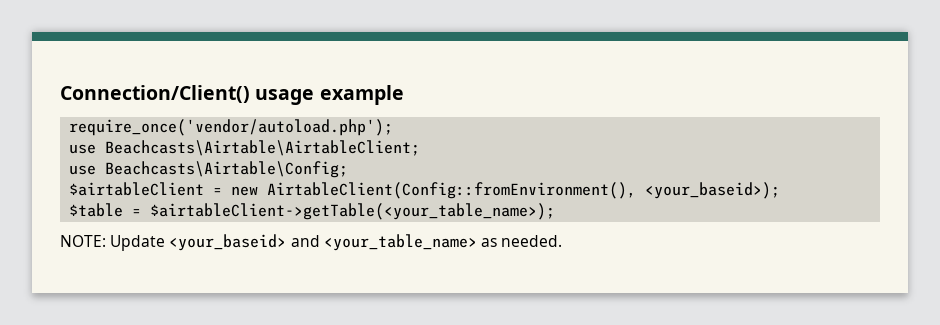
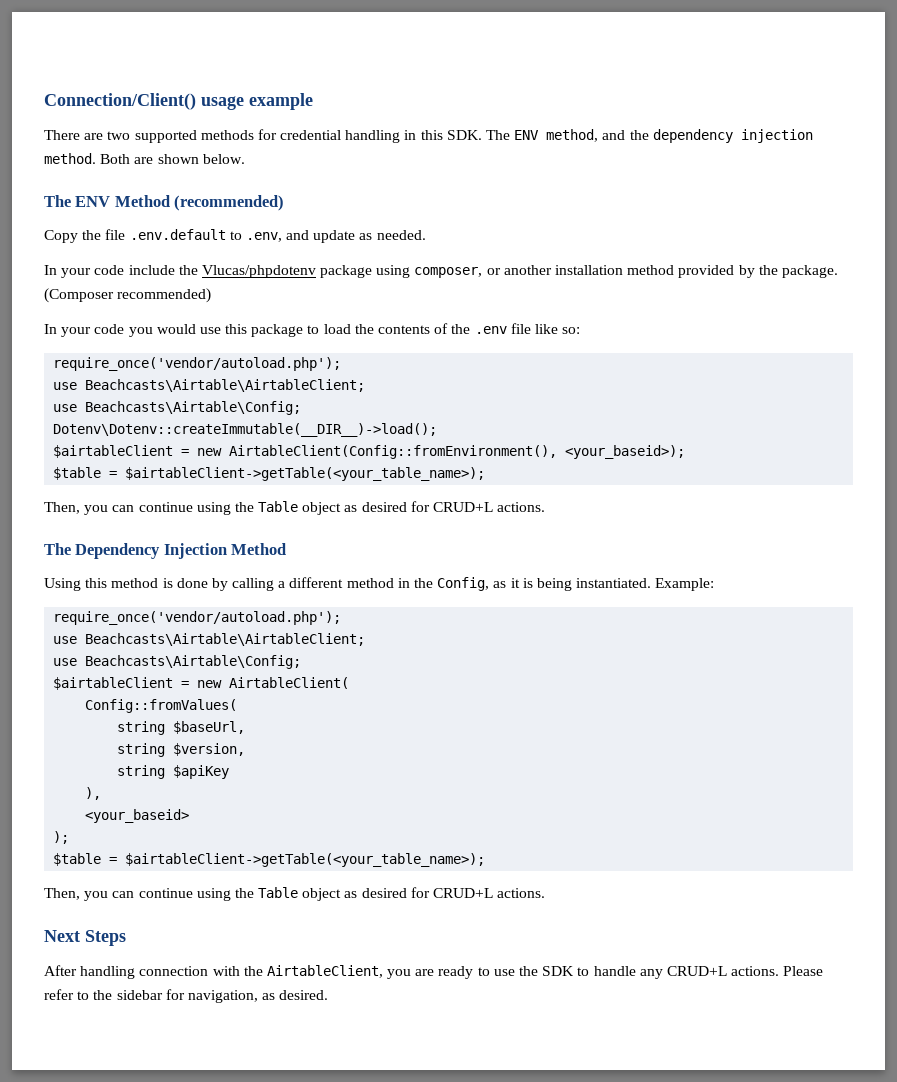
(404, 95) none -> [44,129,813,143] [44,153,245,164] [44,195,285,211] [44,229,426,243] [44,265,838,278] [44,288,212,303] [44,323,581,337] [53,357,342,371] [53,379,366,392] [53,401,302,415] [53,423,438,437] [53,445,686,459] [53,467,486,481] [44,501,546,515] [44,543,287,559] [44,577,715,591] // There are two supported methods for credential handling in this SDK. The ENV method, and the dependency injection method. Both are shown below. // The ENV Method (recommended) // Copy the file .env.default to .env, and update as needed. // In your code include the Vlucas/phpdotenv package using composer, or another installation method provided by the package. (Composer recommended) // In your code you would use this package to load the contents of the .env file like so: // require_once('vendor/autoload.php'); // use Beachcasts\Airtable\AirtableClient; // use Beachcasts\Airtable\Config; // Dotenv\Dotenv::createImmutable(__DIR__)->load(); // $airtableClient = new AirtableClient(Config::fromEnvironment(), <your_baseid>); // $table = $airtableClient->getTable(<your_table_name>); // Then, you can continue using the Table object as desired for CRUD+L actions. // The Dependency Injection Method // Using this method is done by calling a different method in the Config, as it is being instantiated. Example:
[267,182,781,199] [69,203,556,220] [60,234,563,251] AirtableClient(Config::fromEnvironment(), <your_baseid>); // $table = $airtableClient->getTable(<your_table_name>); // NOTE: Update <your_baseid> and <your_table_name> as needed. -> [229,677,350,689] [85,699,238,713] [117,721,246,735] [117,743,246,757] [117,765,230,779] [85,787,102,800] [85,809,190,823] [53,831,70,844] [53,853,486,867] [44,887,546,901] [44,930,126,946] [44,965,824,979] [44,989,329,1003] AirtableClient( // Config::fromValues( // string $baseUrl, // string $version, // string $apiKey // ), // <your_baseid> // ); // $table = $airtableClient->getTable(<your_table_name>); // Then, you can continue using the Table object as desired for CRUD+L actions. // Next Steps // After handling connection with the AirtableClient, you are ready to use the SDK to handle any CRUD+L actions. Please refer to the sidebar for navigation, as desired.

